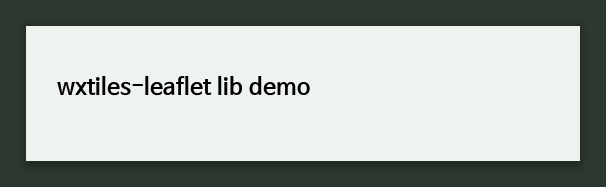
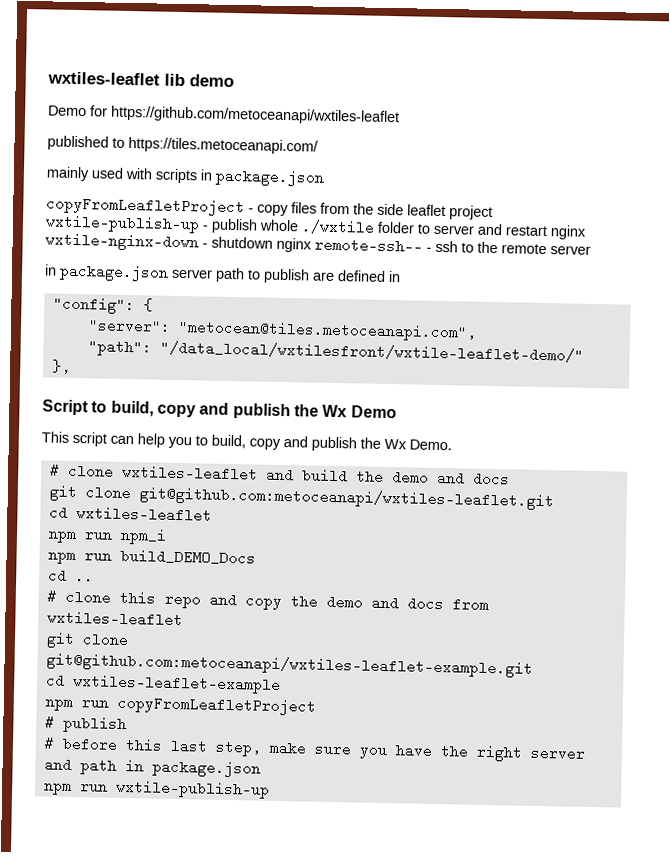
(311, 86) none -> [48,105,400,126] [47,135,319,155] [46,166,325,187] [46,196,493,220] [45,214,587,240] [45,232,591,255] [44,263,401,284] [52,296,153,315] [87,318,477,342] [87,339,584,363] [51,359,71,374] [42,399,397,420] [41,431,452,452] [49,463,510,487] [48,485,554,511] [48,505,212,523] [47,527,167,545] [47,548,256,566] [47,568,94,584] [46,589,489,612] [46,610,183,628] [45,632,129,649] [45,652,533,678] [45,673,281,694] [44,695,316,716] [44,715,127,734] [43,736,586,762] [43,757,261,778] [42,779,270,799] // Demo for https://github.com/metoceanapi/wxtiles-leaflet // published to https://tiles.metoceanapi.com/ // mainly used with scripts in package.json // copyFromLeafletProject - copy files from the side leaflet project wxtile-publish-up - publish whole ./wxtile folder to server and restart nginx wxtile-nginx-down - shutdown nginx remote-ssh-- - ssh to the remote server // in package.json server path to publish are defined in // "config": { // "server": "metocean@tiles.metoceanapi.com", // "path": "/data_local/wxtilesfront/wxtile-leaflet-demo/" // }, // Script to build, copy and publish the Wx Demo // This script can help you to build, copy and publish the Wx Demo. // # clone wxtiles-leaflet and build the demo and docs // git clone git@github.com:metoceanapi/wxtiles-leaflet.git // cd wxtiles-leaflet // npm run npm_i // npm run build_DEMO_Docs // cd .. // # clone this repo and copy the demo and docs from wxtiles-leaflet // git clone git@github.com:metoceanapi/wxtiles-leaflet-example.git // cd wxtiles-leaflet-example // npm run copyFromLeafletProject // # publish // # before this last step, make sure you have the right server and path in package.json // npm run wxtile-publish-up

